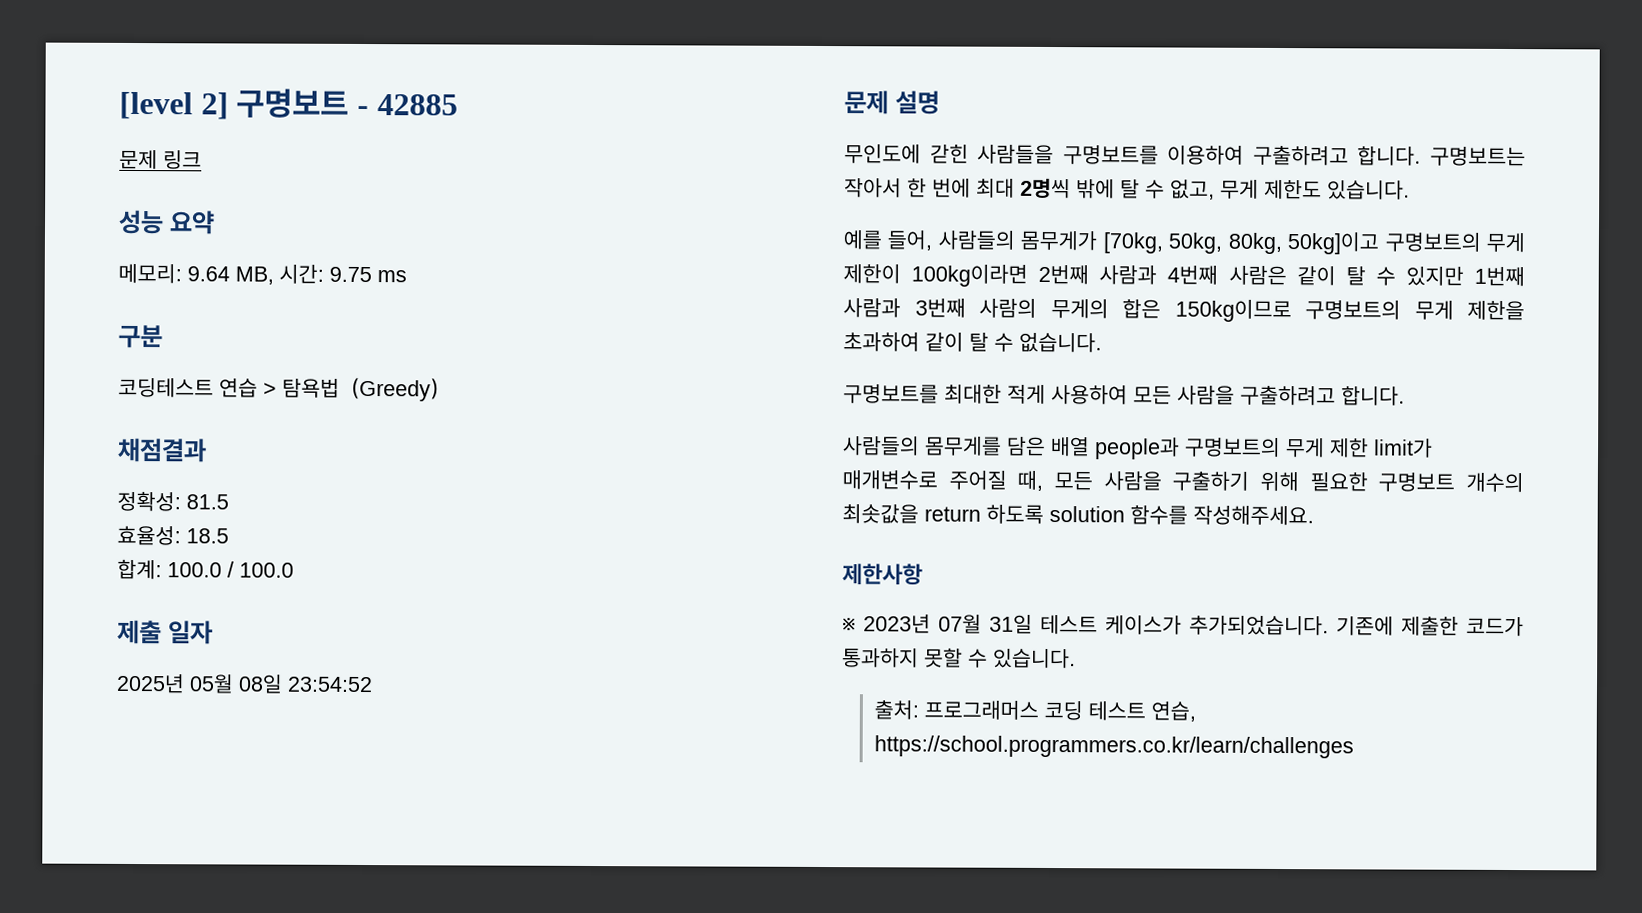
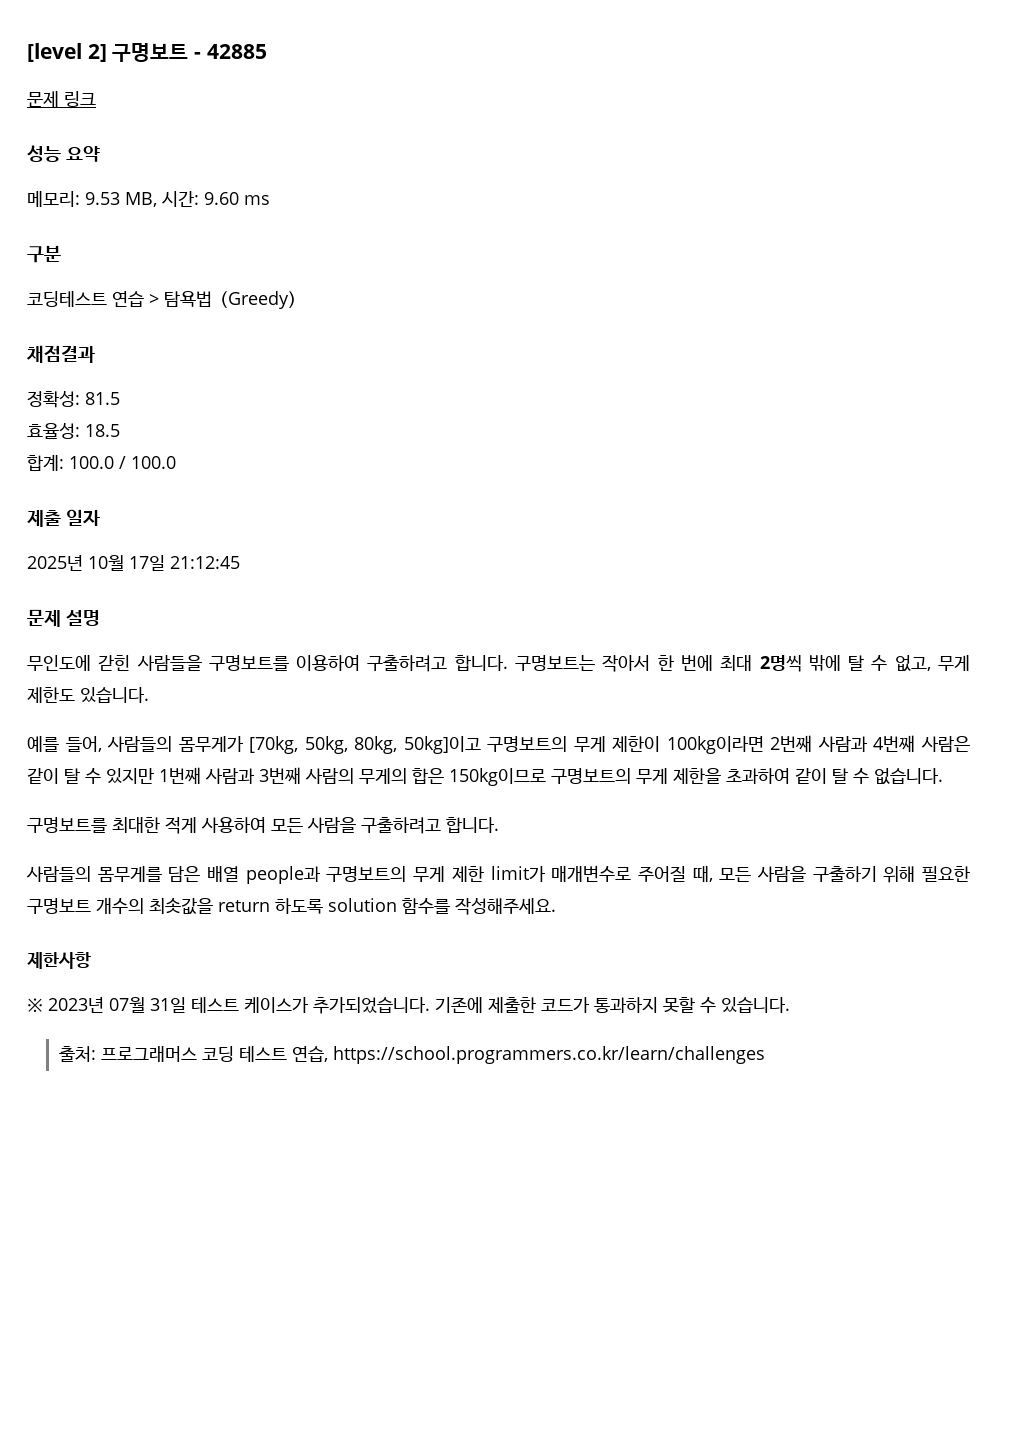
[187,266,230,282] 9.64 -> [85,192,120,205] 9.53
[329,266,372,283] 9.75 -> [203,192,239,205] 9.60
[189,674,373,694] 05월 08일 23:54:52 -> [88,555,240,571] 10월 17일 21:12:45

